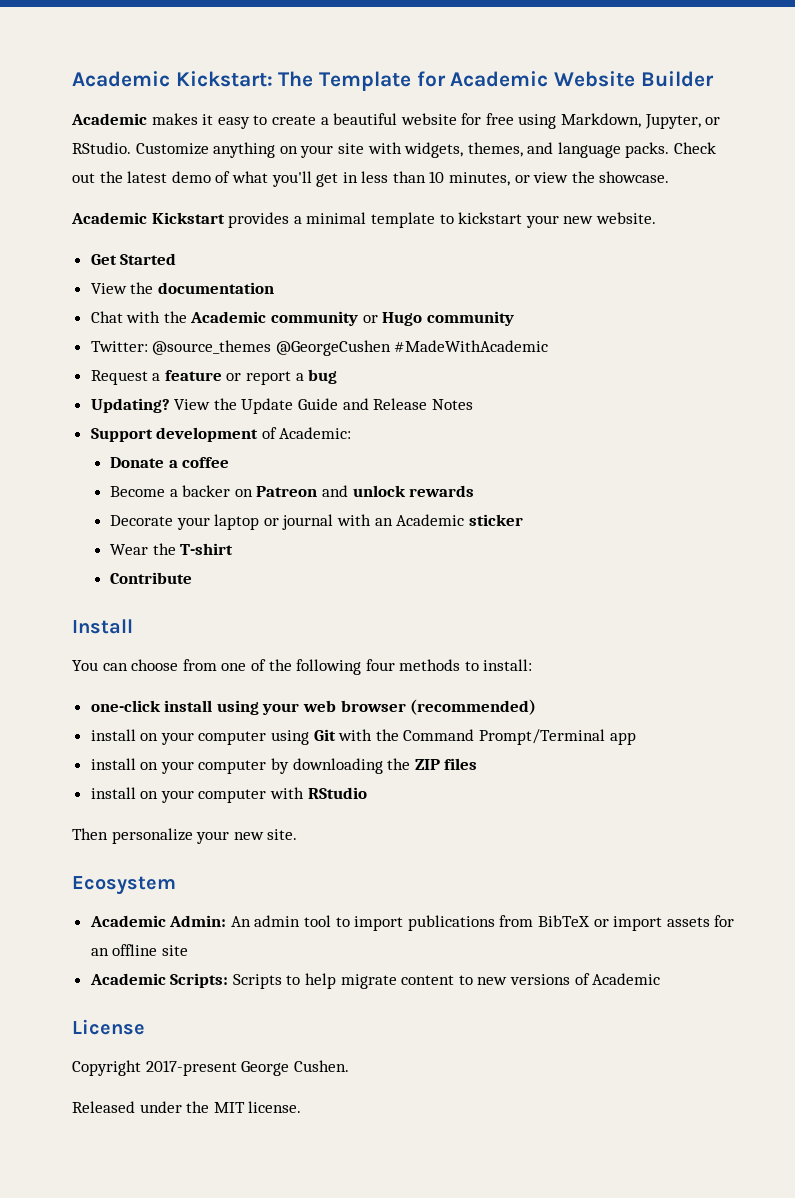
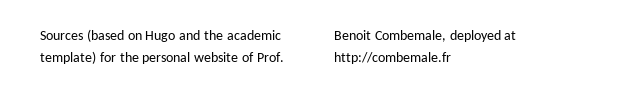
[72,71,714,91] [71,113,721,129] [72,142,717,158] [72,171,670,187] [71,212,656,228] [90,253,177,265] [90,282,274,294] [90,311,514,326] [90,340,549,356] [90,369,338,385] [90,398,473,414] [90,427,352,442] [110,457,230,468] [110,485,475,497] [110,514,523,530] [110,543,234,555] [110,572,193,584] [72,619,133,634] [72,659,533,675] [90,699,537,715] [90,729,636,745] [90,758,478,774] [90,787,367,803] [72,828,298,844] [72,876,176,895] [89,915,735,931] [90,944,188,956] [89,973,661,989] [72,1019,145,1035] [72,1060,349,1076] [72,1101,302,1113] Academic Kickstart: The Template for Academic Website Builder // Academic makes it easy to create a beautiful website for free using Markdown, Jupyter, or RStudio. Customize anything on your site with widgets, themes, and language packs. Check out the latest demo of what you'll get in less than 10 minutes, or view the showcase. // Academic Kickstart provides a minimal template to kickstart your new website. // Get Started // View the documentation // Chat with the Academic community or Hugo community // Twitter: @source_themes @GeorgeCushen #MadeWithAcademic // Request a feature or report a bug // Updating? View the Update Guide and Release Notes // Support development of Academic: // Donate a coffee // Become a backer on Patreon and unlock rewards // Decorate your laptop or journal with an Academic sticker // Wear the T-shirt // Contribute // Install // You can choose from one of the following four methods to install: // one-click install using your web browser (recommended) // install on your computer using Git with the Command Prompt/Terminal app // install on your computer by downloading the ZIP files // install on your computer with RStudio // Then personalize your new site. // Ecosystem // Academic Admin: An admin tool to import publications from BibTeX or import assets for an offline site // Academic Scripts: Scripts to help migrate content to new versions of Academic // License // Copyright 2017-present George Cushen. // Released under the MIT license. -> [40,29,281,42] [40,51,284,64] [334,30,517,42] [334,52,451,64] Sources (based on Hugo and the academic template) for the personal website of Prof. Benoit Combemale, deployed at http://combemale.fr

